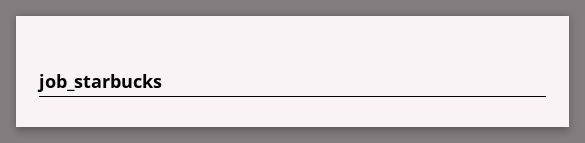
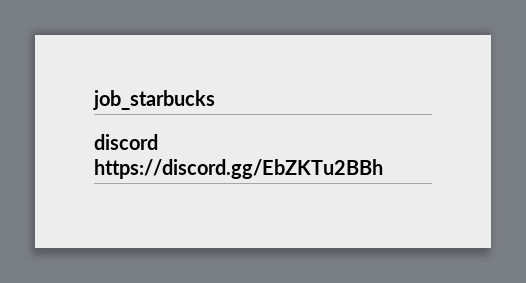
(162, 83) none -> [94,134,158,150] [94,159,383,179] // discord https://discord.gg/EbZKTu2BBh

